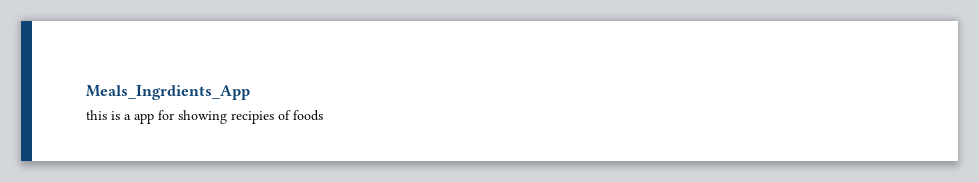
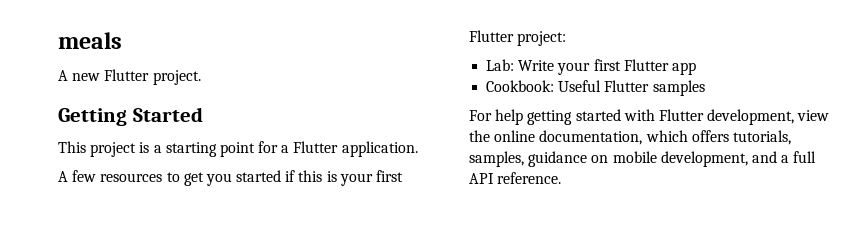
[86,85,250,100] [86,110,323,124] Meals_Ingrdients_App // this is a app for showing recipies of foods -> [58,32,122,49] [58,69,201,85] [58,107,203,126] [58,141,418,157] [58,170,404,186] [469,30,567,46] [486,59,696,75] [486,80,705,96] [469,109,830,125] [469,130,791,145] [469,151,817,167] [469,172,562,184] meals // A new Flutter project. // Getting Started // This project is a starting point for a Flutter application. // A few resources to get you started if this is your first Flutter project: // Lab: Write your first Flutter app // Cookbook: Useful Flutter samples // For help getting started with Flutter development, view the online documentation, which offers tutorials, samples, guidance on mobile development, and a full API reference.

